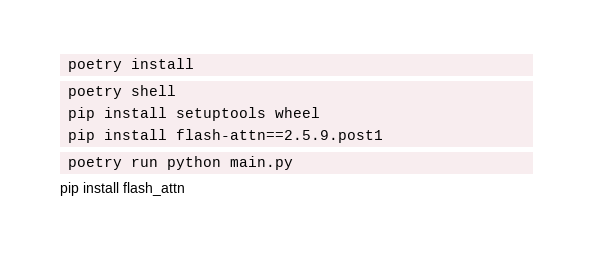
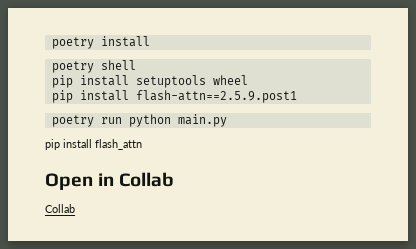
(185, 189) none -> [45,172,175,190] [45,204,75,213] // Open in Collab // Collab

